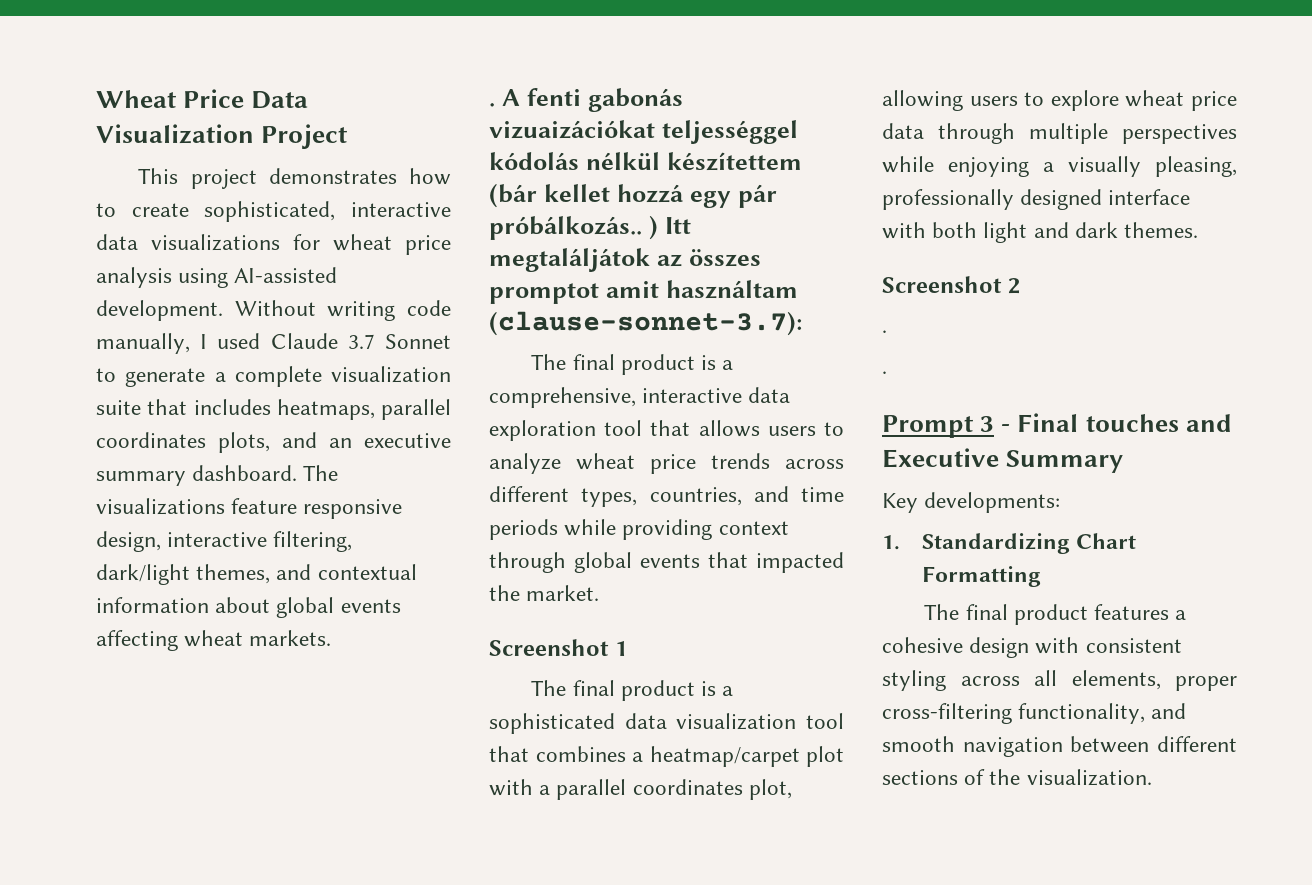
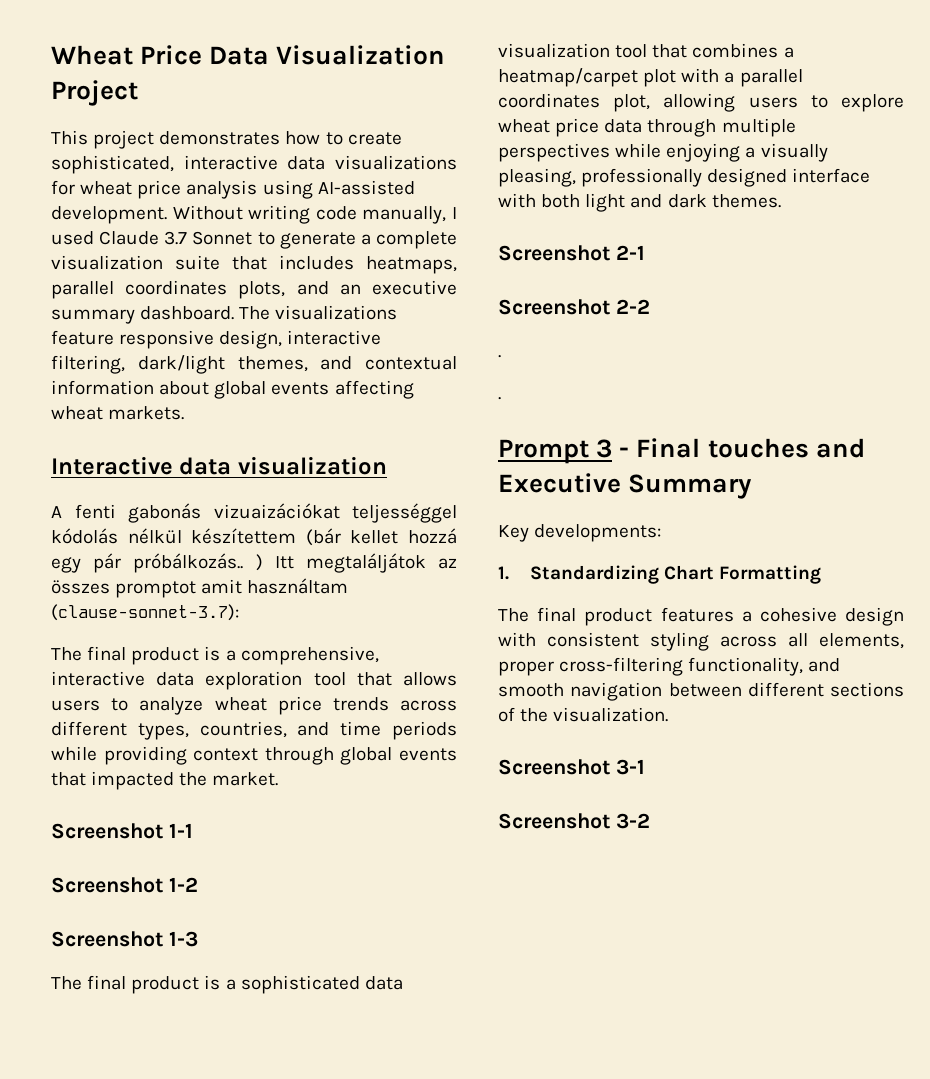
[489,103,495,107] . -> [51,456,387,475] Interactive data visualization //
[615,641,628,656] 1 -> [168,823,193,838] [51,877,198,893] [51,931,198,947] 1-1 // Screenshot 1-2 // Screenshot 1-3
[1008,278,1021,294] 2 -> [615,245,645,260] [498,299,650,315] 2-1 // Screenshot 2-2
(1152, 777) none -> [498,759,645,775] [498,813,650,829] // Screenshot 3-1 // Screenshot 3-2

